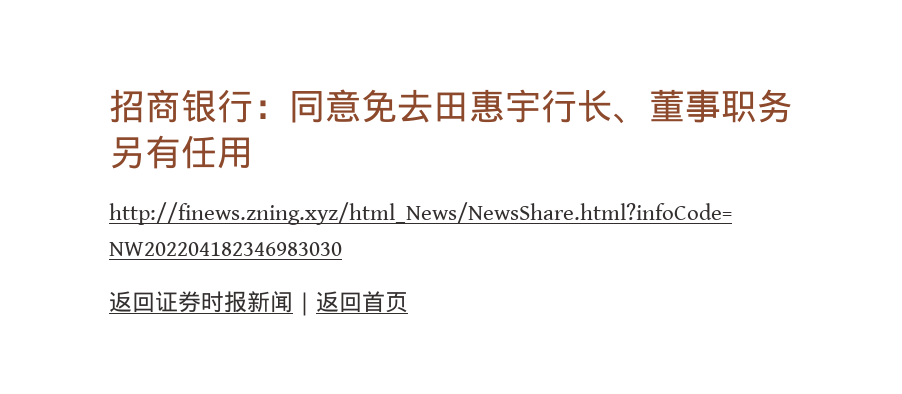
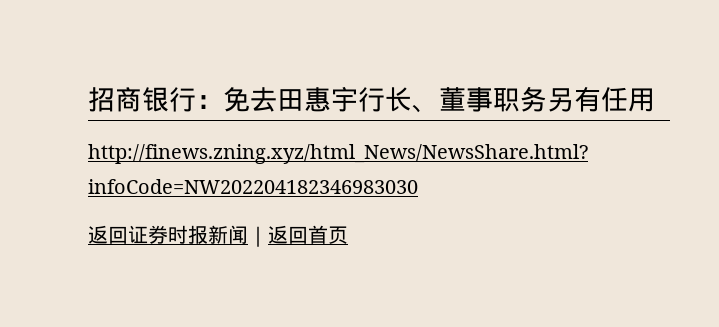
[289,89,361,123] 同意 -> (223, 102) none

